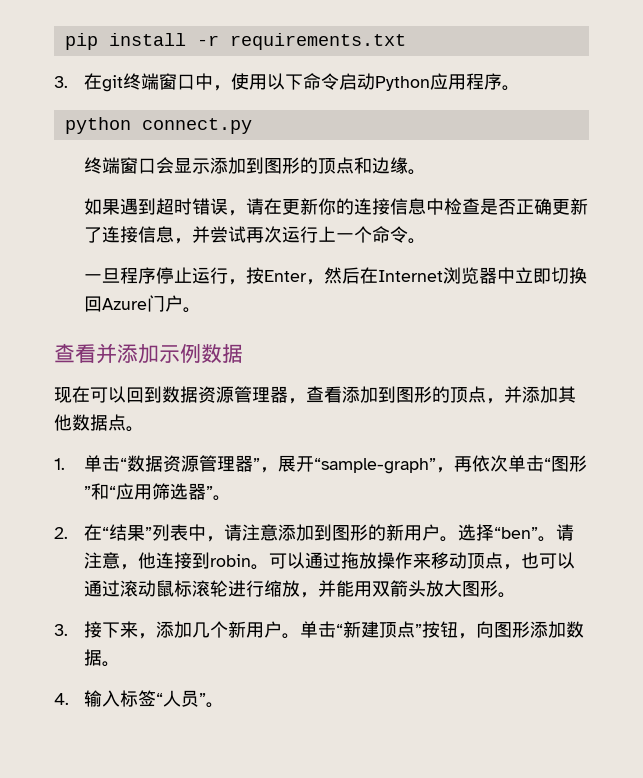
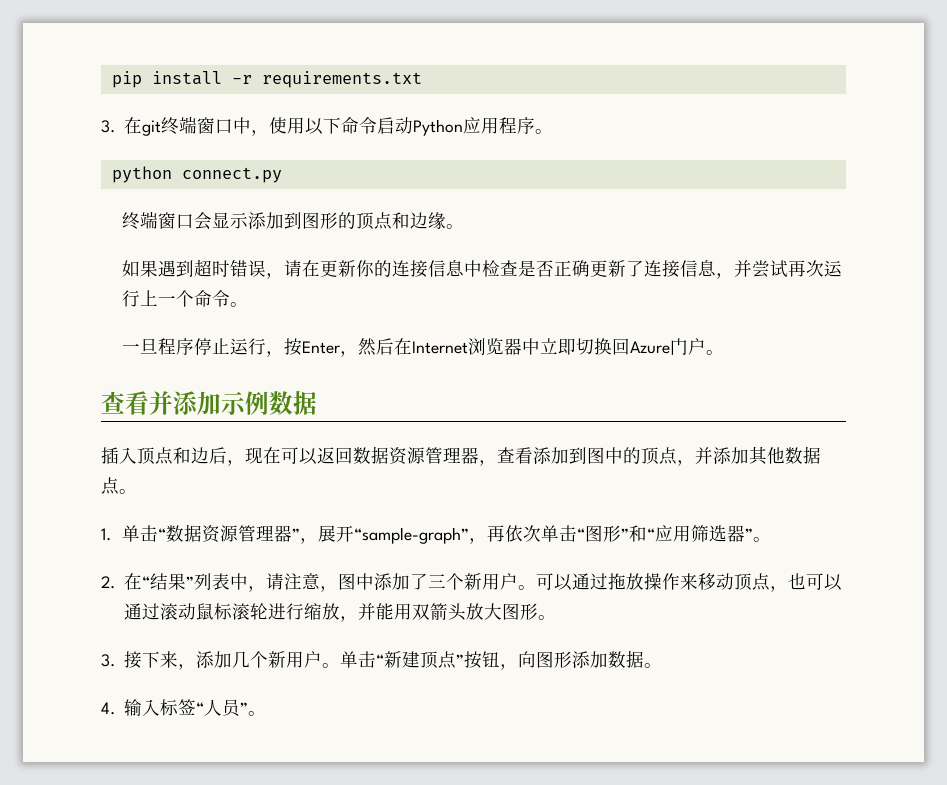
(243, 353) none -> [101,447,245,466] 插入顶点和边后，
[126,386,162,403] 回到 -> [317,447,353,464] 返回
[414,386,432,403] 形 -> [605,447,623,464] 中
[277,524,574,542] [83,552,251,570] 添加到图形的新用户。选择“ben”。请注意，他连接到robin -> [319,573,518,592] ，图中添加了三个新用户

